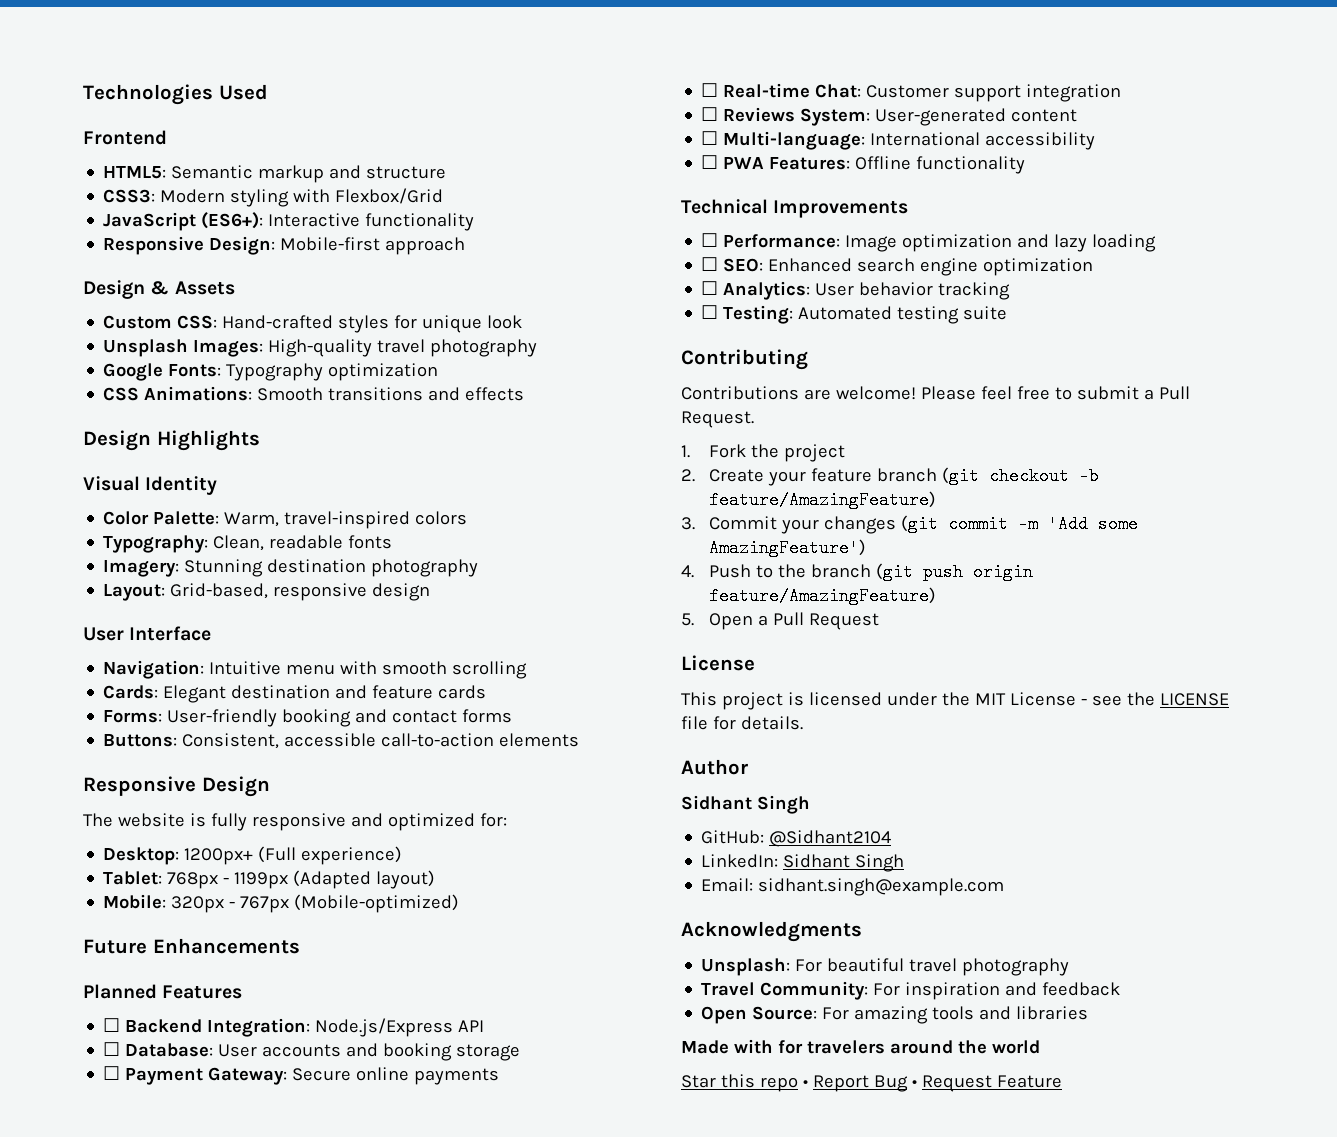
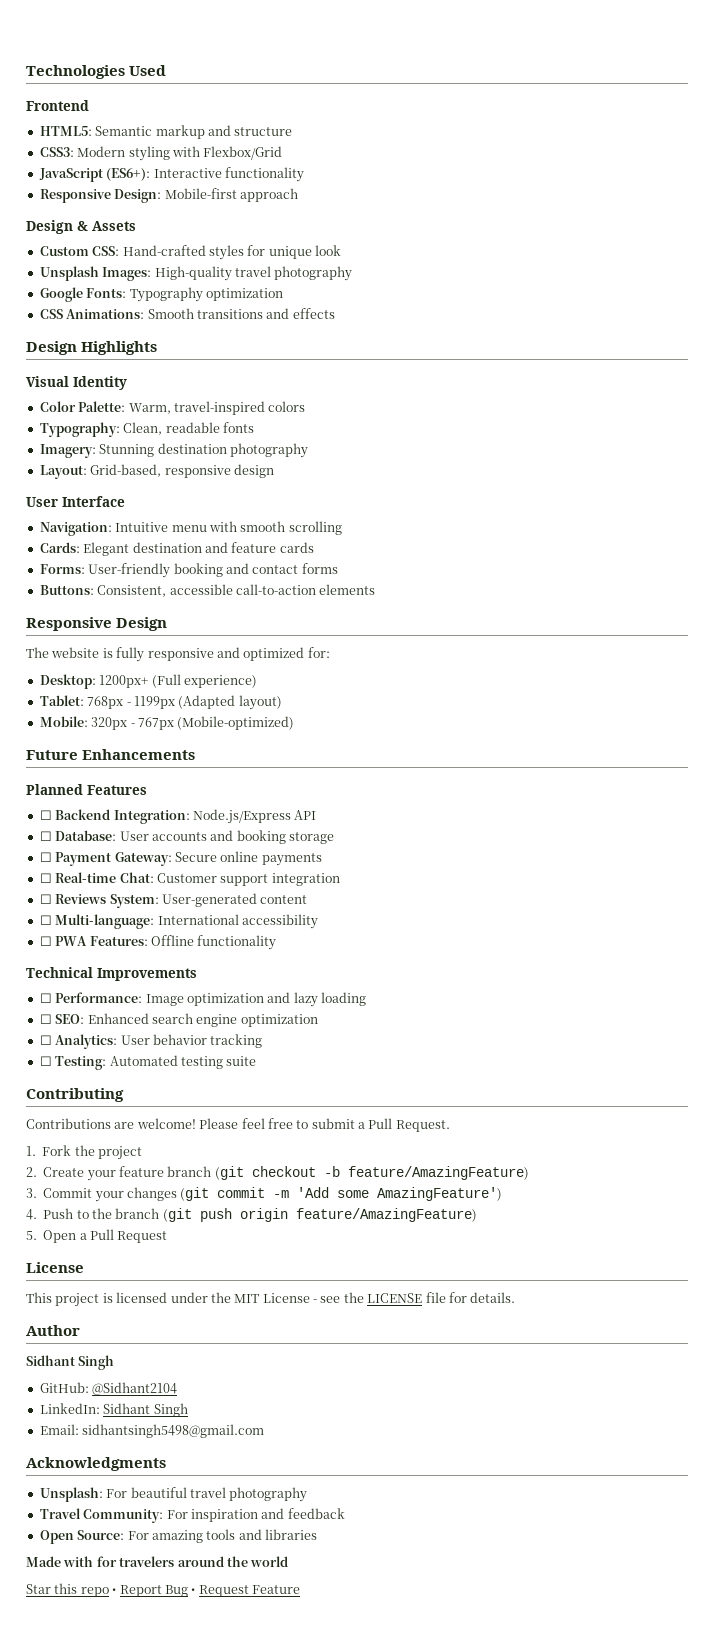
[758,878,1005,896] sidhant.singh@example.com -> [82,1424,265,1438] sidhantsingh5498@gmail.com

